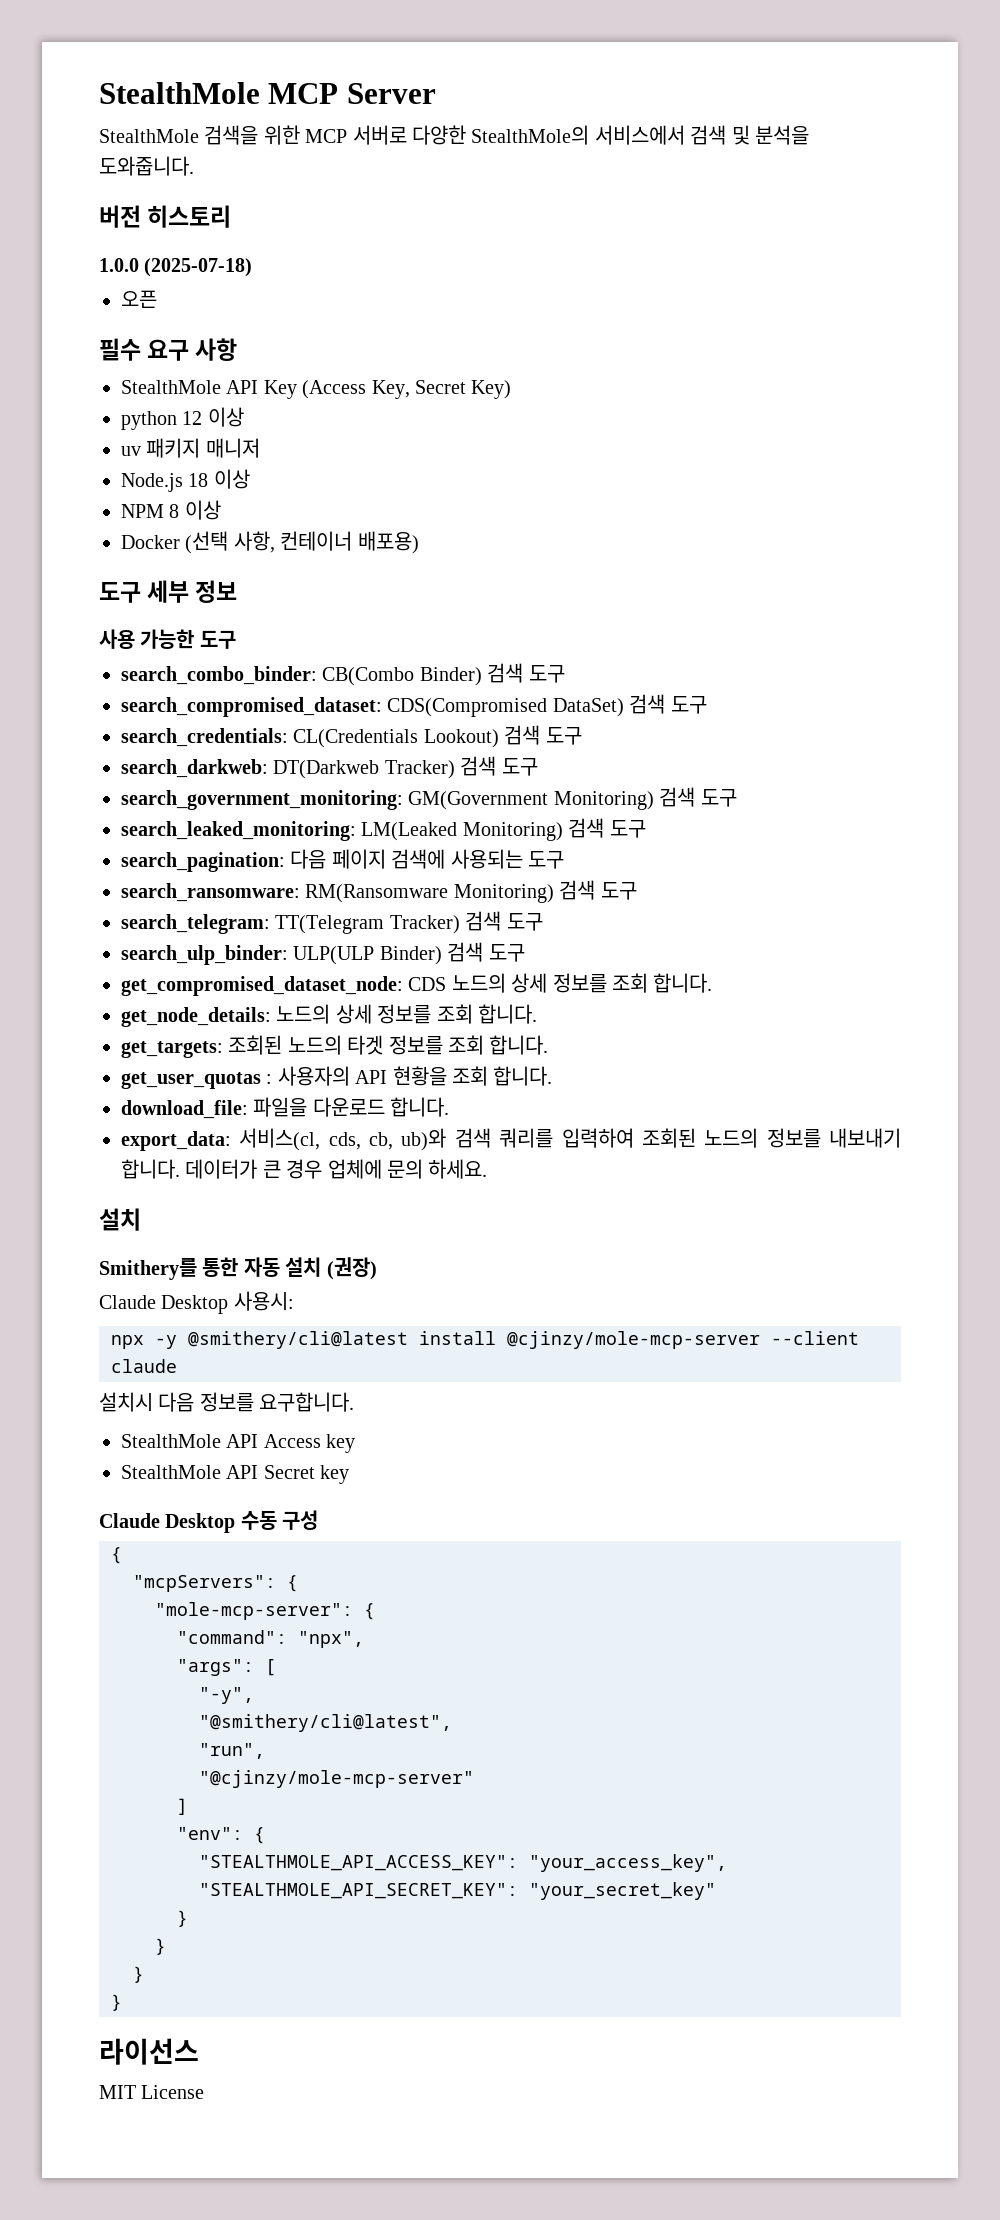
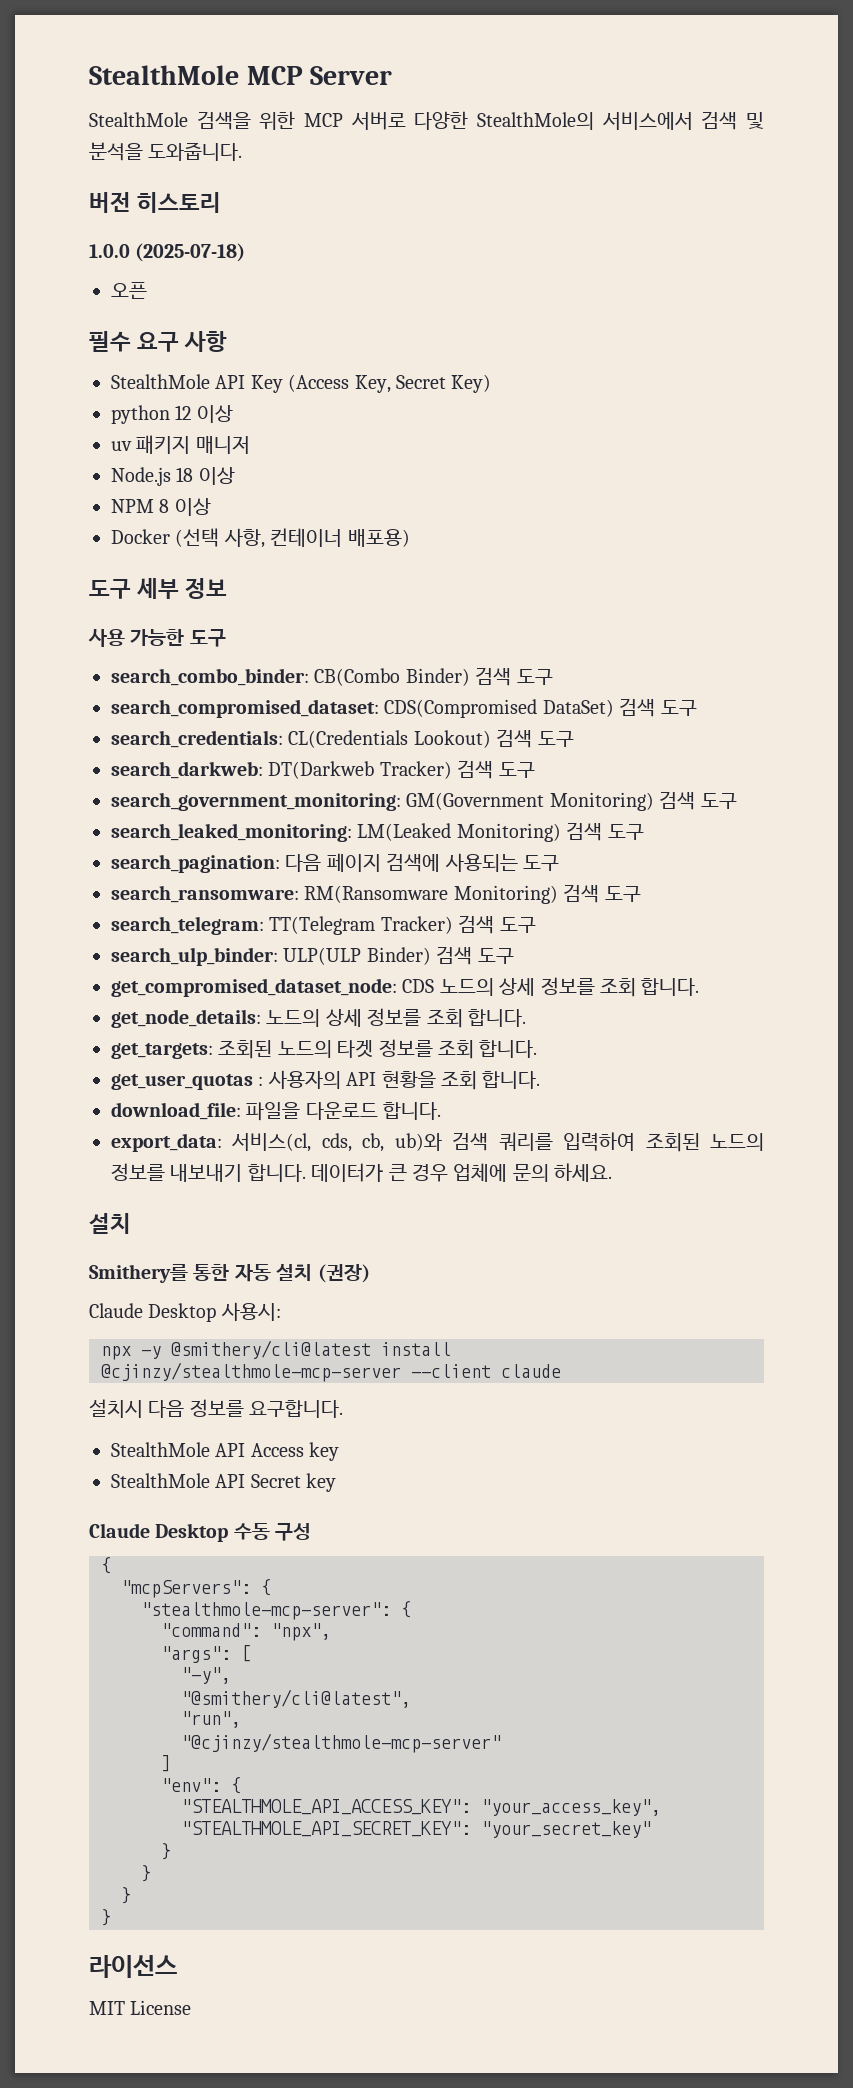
[507,1331,760,1349] @cjinzy/mole-mcp-server -> [101,1362,401,1382] @cjinzy/stealthmole-mcp-server
[155,1602,353,1620] "mole-mcp-server": -> [141,1602,391,1620] "stealthmole-mcp-server":
[199,1770,474,1788] "@cjinzy/mole-mcp-server" -> [181,1733,501,1753] "@cjinzy/stealthmole-mcp-server"

